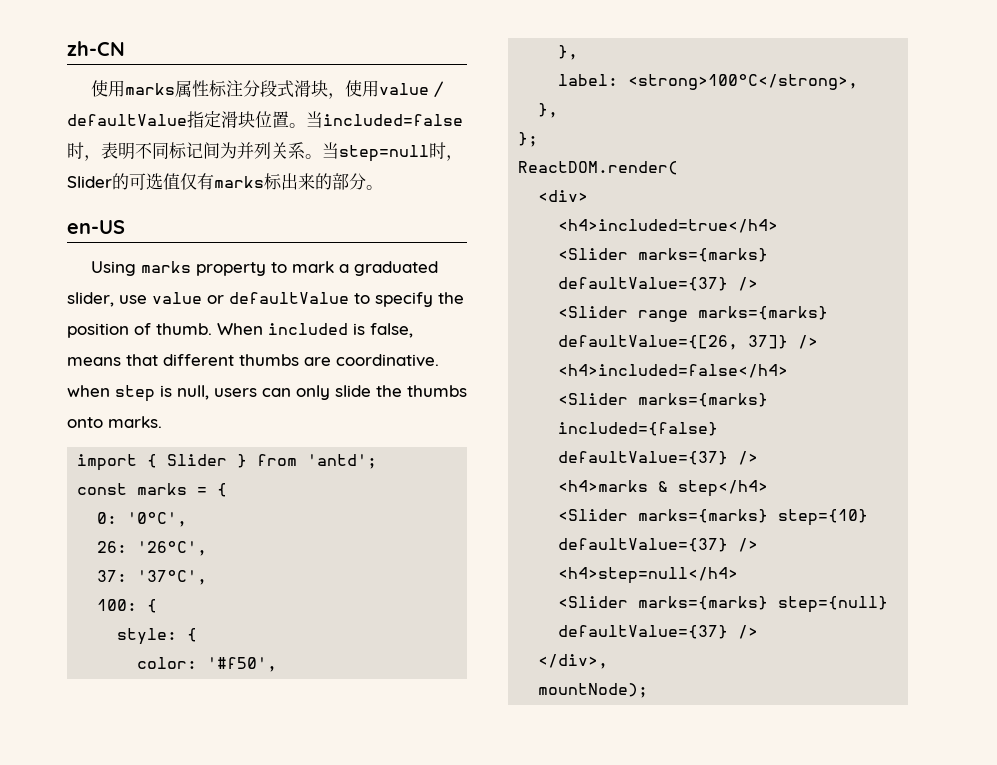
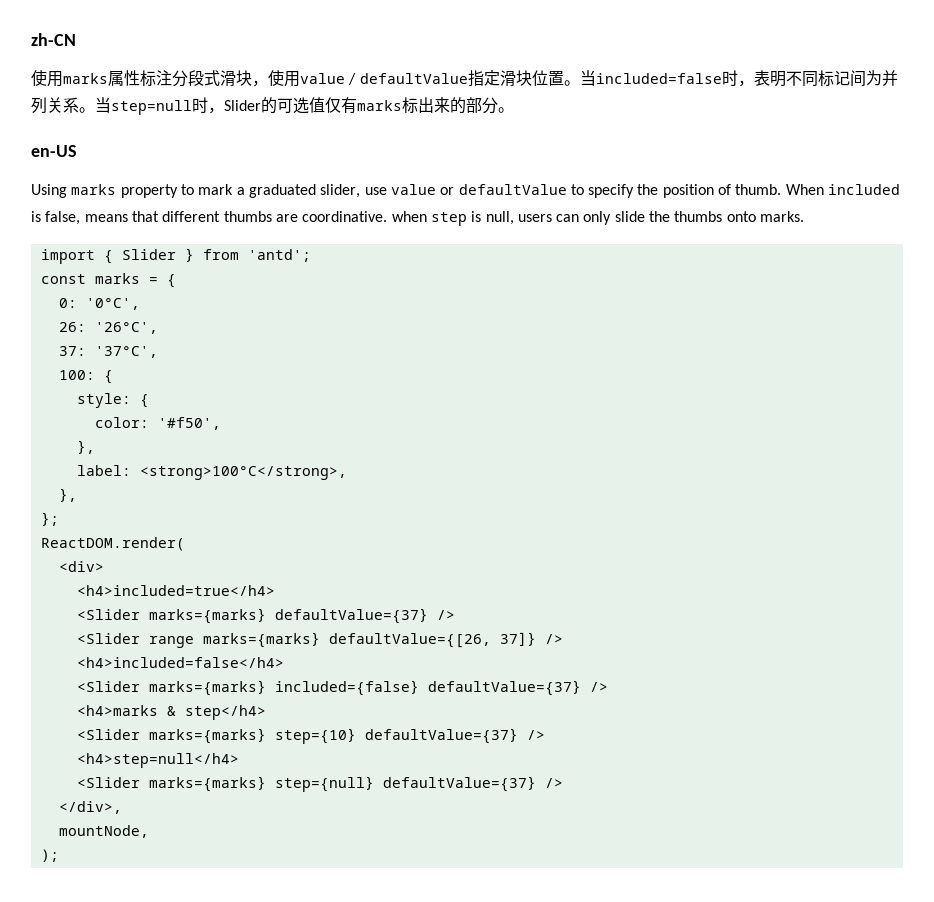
[538,683,649,698] mountNode); -> [58,825,149,838] [40,849,59,862] mountNode, // );

